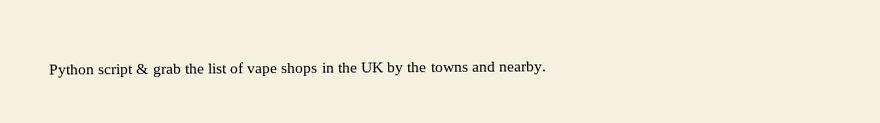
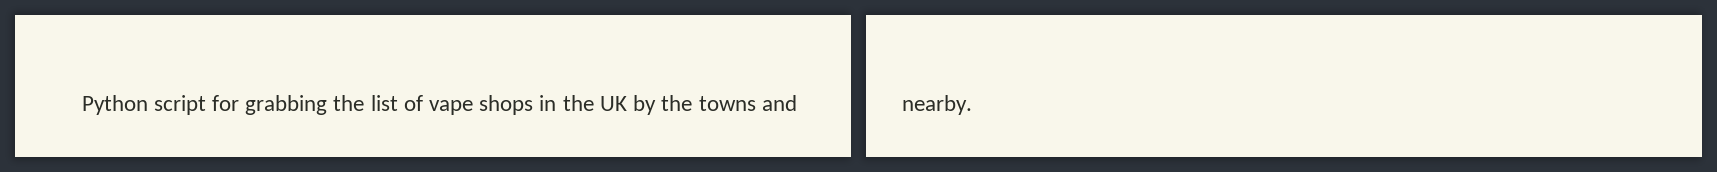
[136,63,182,77] & grab -> [211,95,328,115] for grabbing

